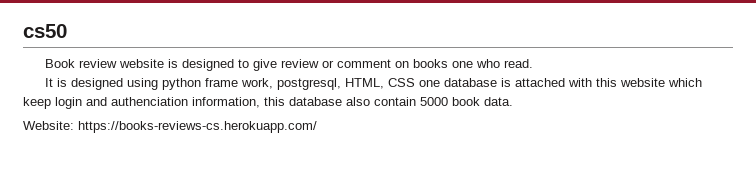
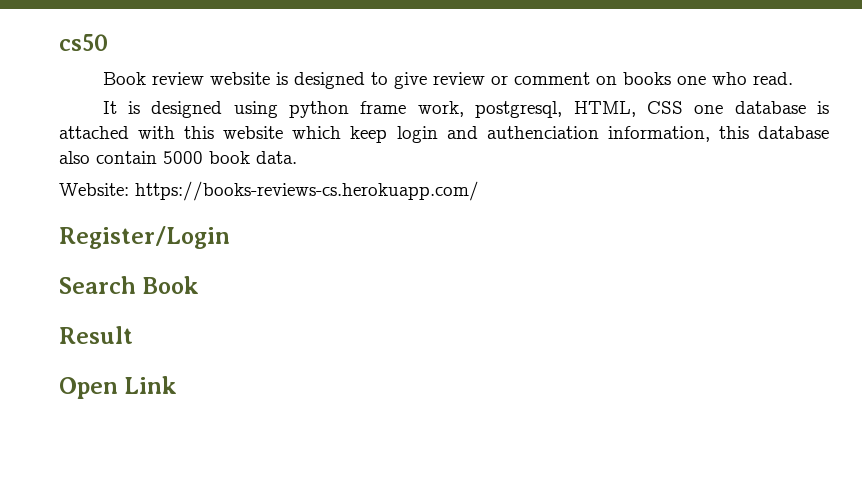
(317, 127) none -> [59,226,230,249] [59,276,200,294] [59,326,133,344] [59,376,178,399] // Register/Login // Search Book // Result // Open Link

